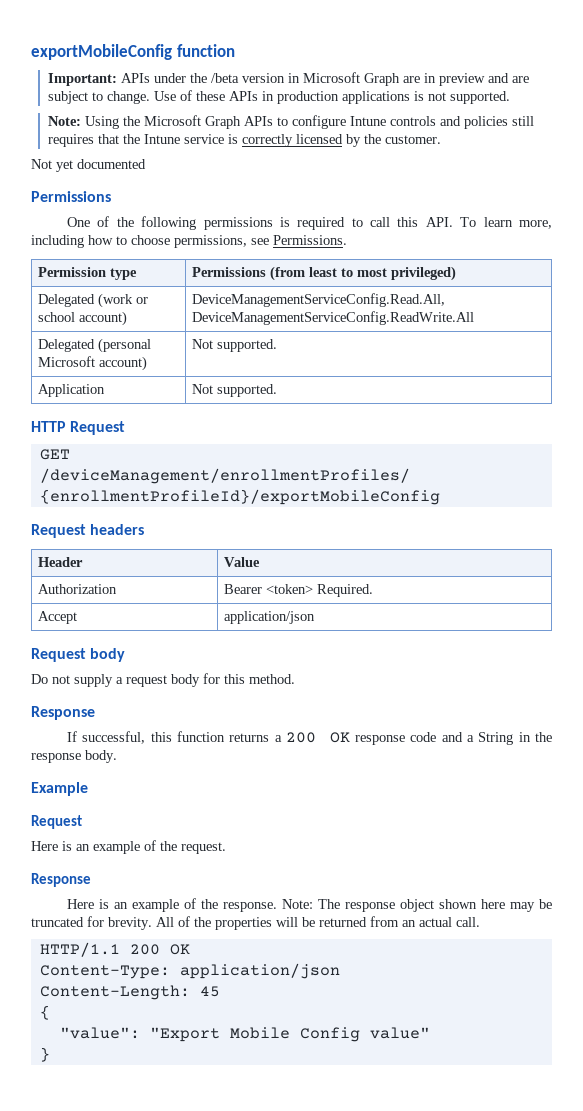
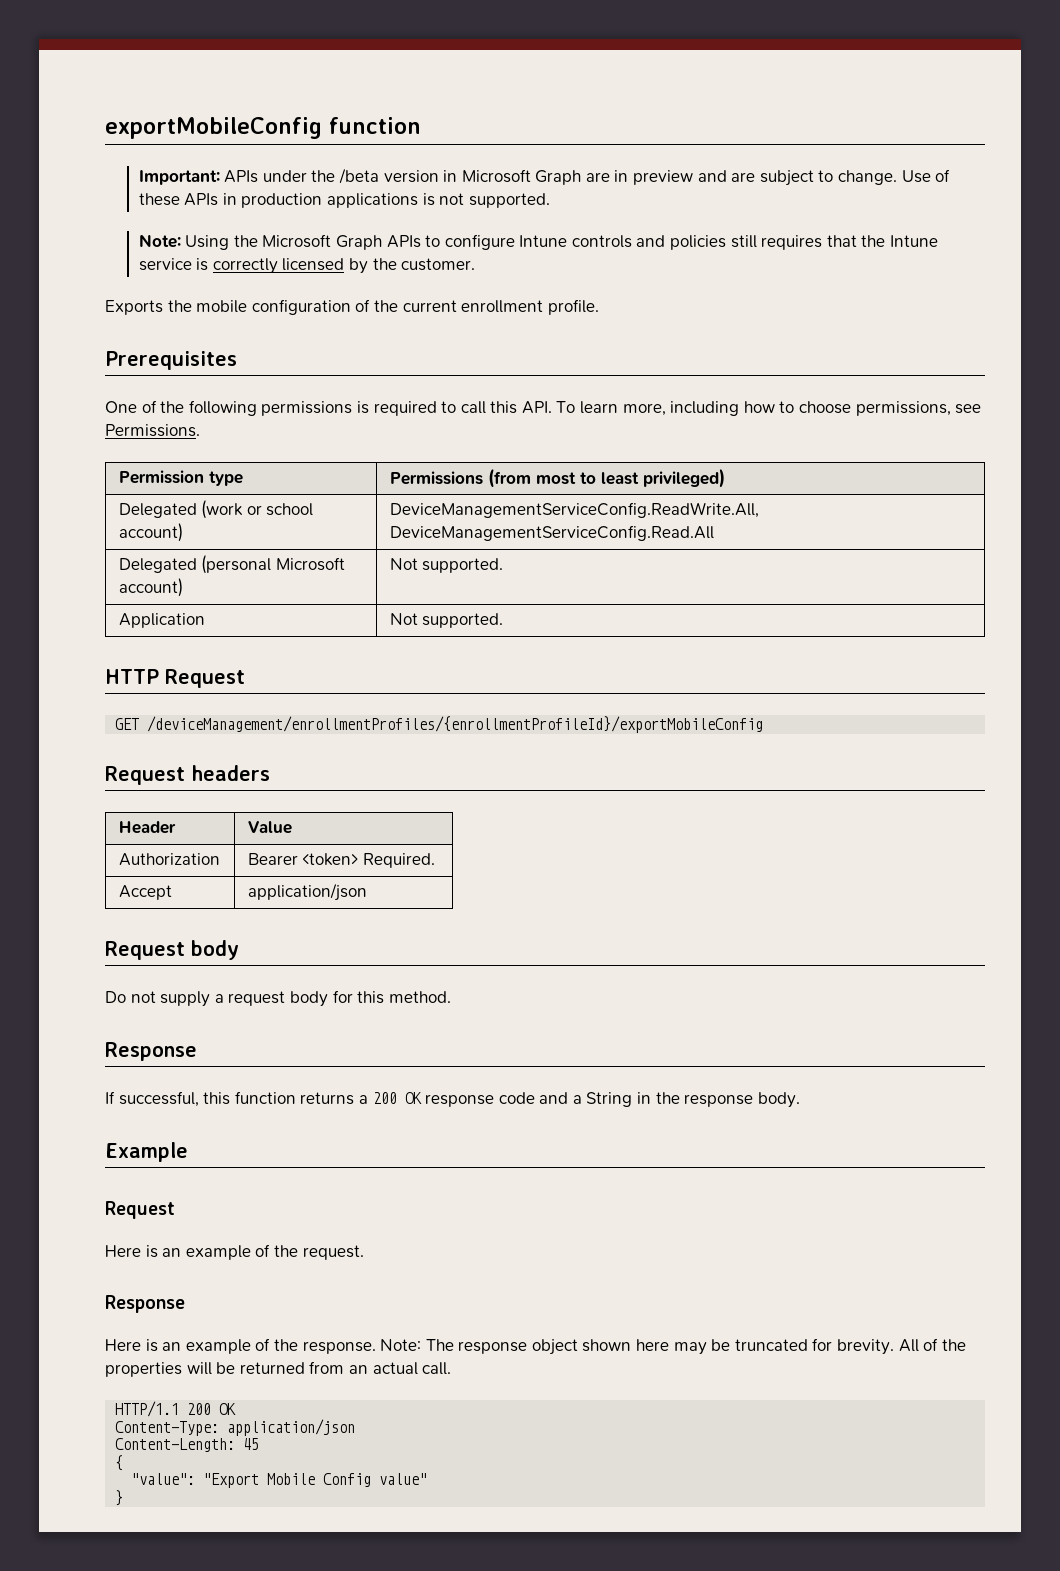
[31,159,146,172] [31,191,111,202] Not yet documented // Permissions -> [105,299,599,315] [105,351,237,370] Exports the mobile configuration of the current enrollment profile. // Prerequisites
[309,267,388,277] least to most -> [535,472,639,485] most to least
[192,293,446,307] [192,311,475,325] DeviceManagementServiceConfig.Read.All, DeviceManagementServiceConfig.ReadWrite.All -> [389,502,759,518] [389,525,714,541] DeviceManagementServiceConfig.ReadWrite.All, DeviceManagementServiceConfig.Read.All

